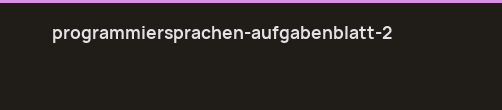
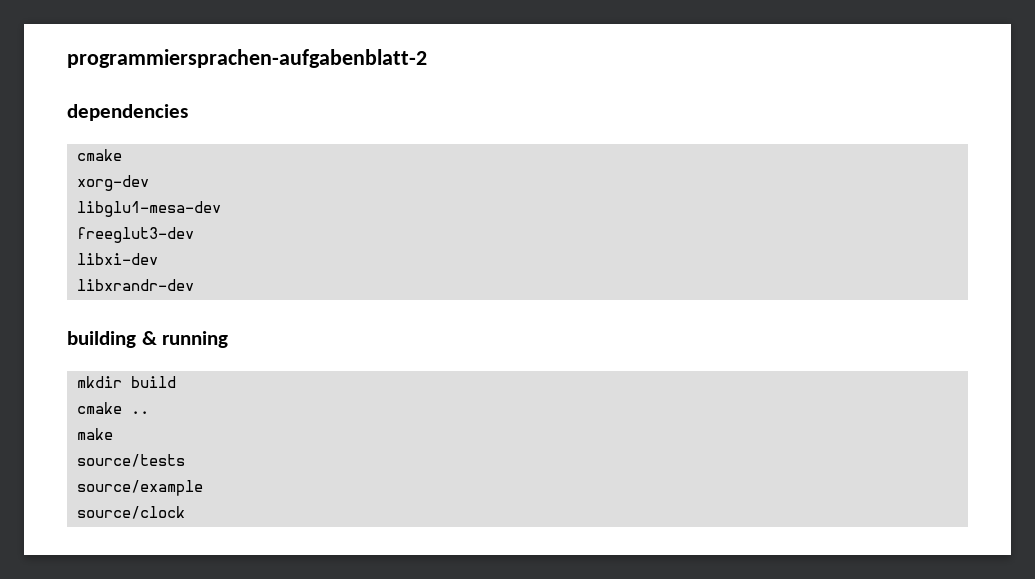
(392, 34) none -> [67,104,188,121] [76,149,122,161] [76,175,149,191] [76,201,221,217] [76,227,194,243] [76,253,158,265] [76,279,194,291] [67,331,229,348] [76,376,176,388] [76,402,149,414] [76,428,113,440] [76,454,185,467] [76,480,203,496] [76,506,185,519] // dependencies // cmake // xorg-dev // libglu1-mesa-dev // freeglut3-dev // libxi-dev // libxrandr-dev // building & running // mkdir build // cmake .. // make // source/tests // source/example // source/clock

